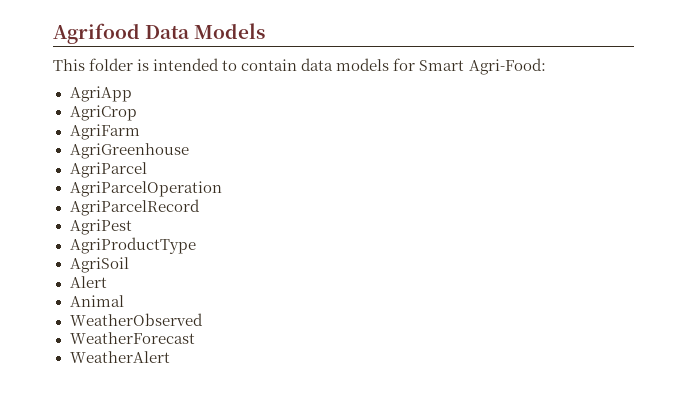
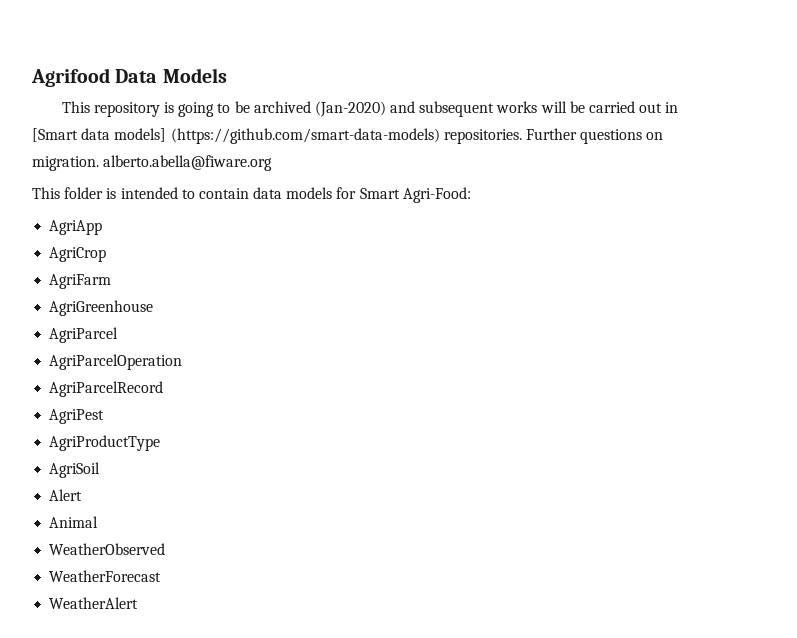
(266, 31) none -> [61,101,679,117] [32,128,664,144] [32,155,273,171] // This repository is going to be archived (Jan-2020) and subsequent works will be carried out in [Smart data models] (https://github.com/smart-data-models) repositories. Further questions on migration. alberto.abella@fiware.org

